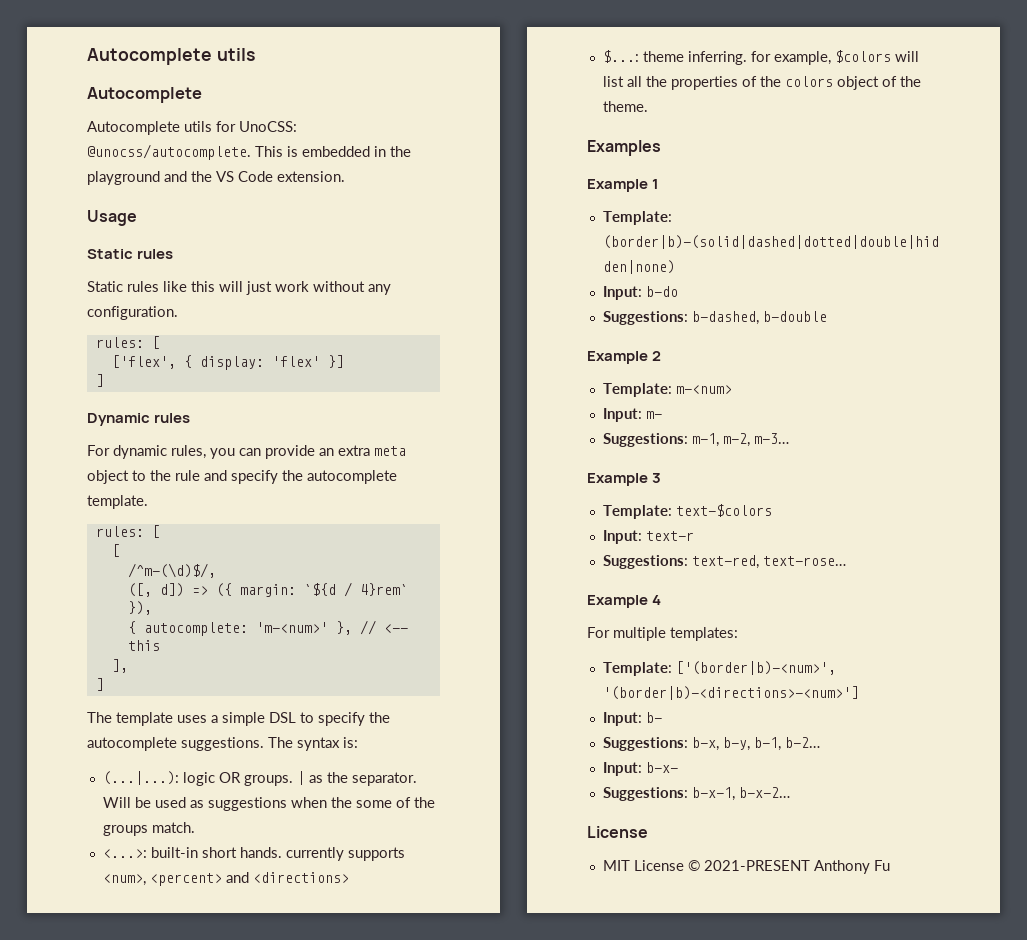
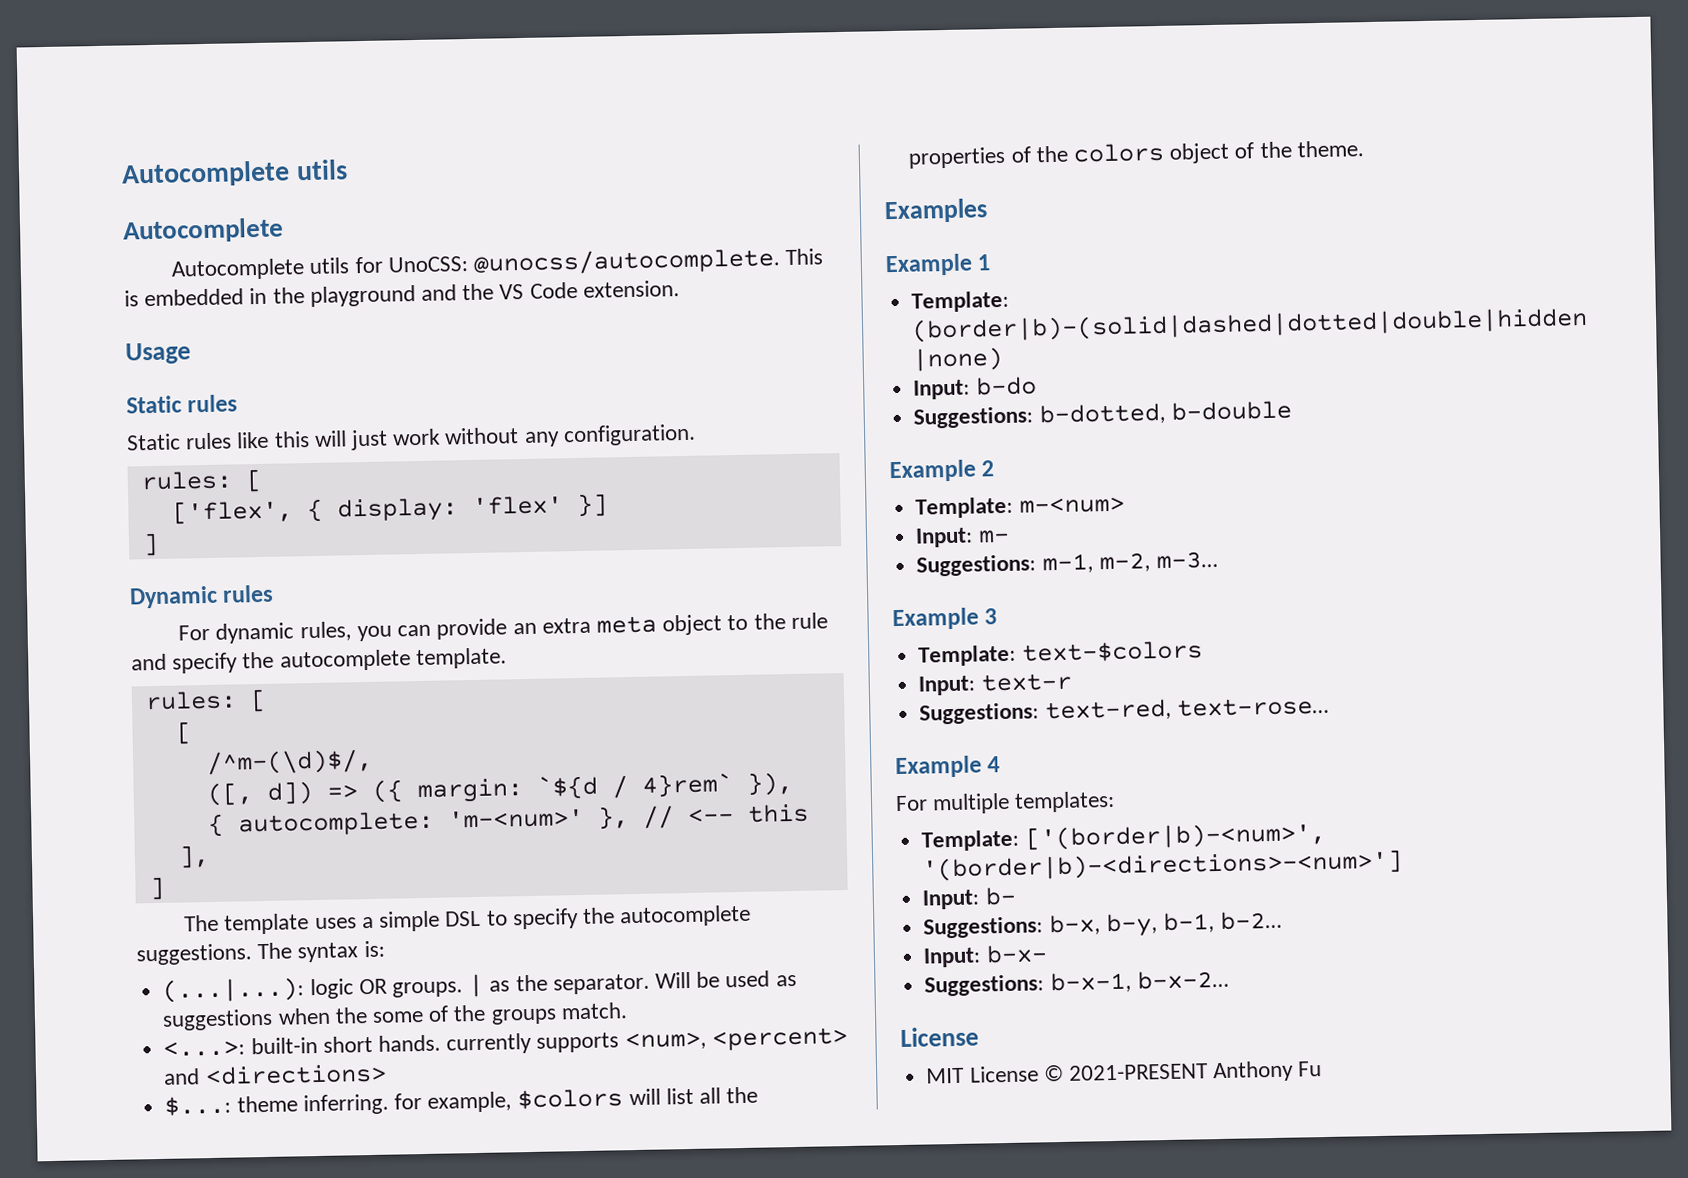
[691,311,759,325] b-dashed, -> [1038,402,1166,426] b-dotted,

